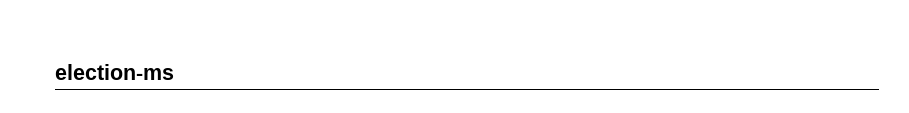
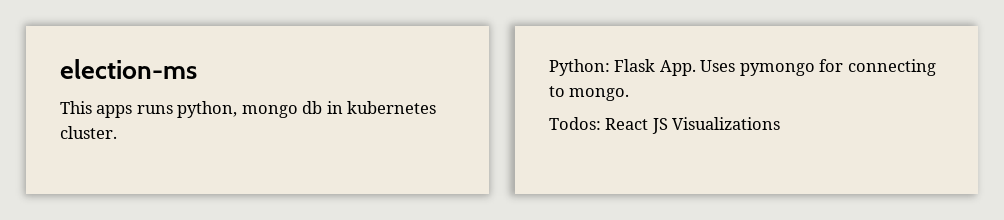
(174, 72) none -> [60,101,437,118] [60,126,117,139] [549,59,936,76] [549,86,630,101] [549,117,781,134] // This apps runs python, mongo db in kubernetes cluster. // Python: Flask App. Uses pymongo for connecting to mongo. // Todos: React JS Visualizations

